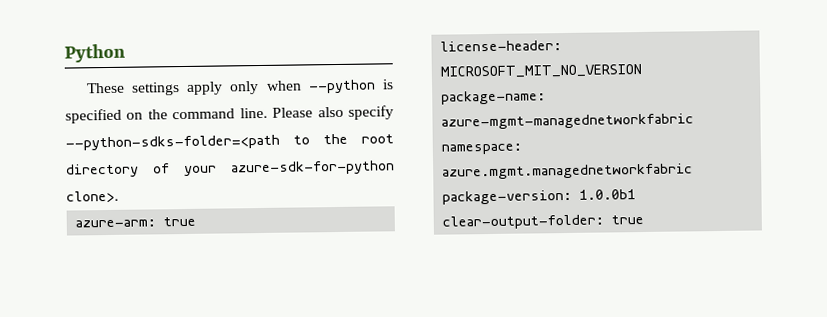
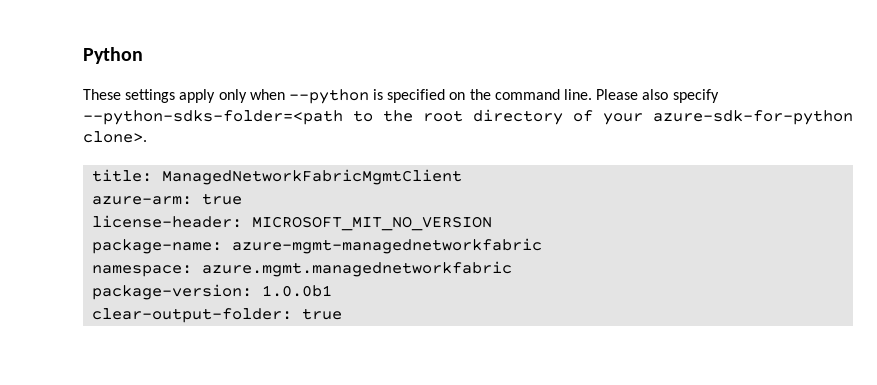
(119, 196) none -> [92,169,463,185] // title: ManagedNetworkFabricMgmtClient

